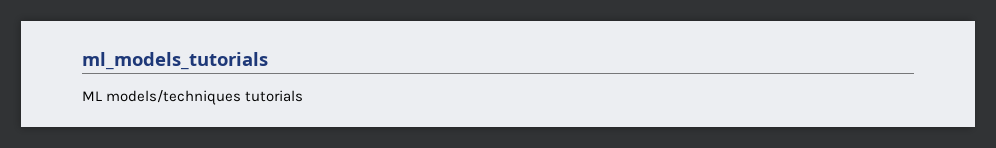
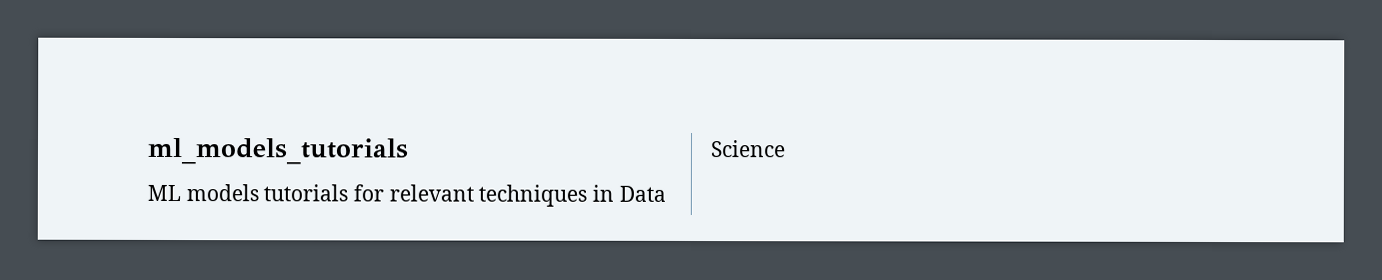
[106,90,304,105] models/techniques tutorials -> [185,184,666,207] [710,140,785,158] models tutorials for relevant techniques in Data Science

